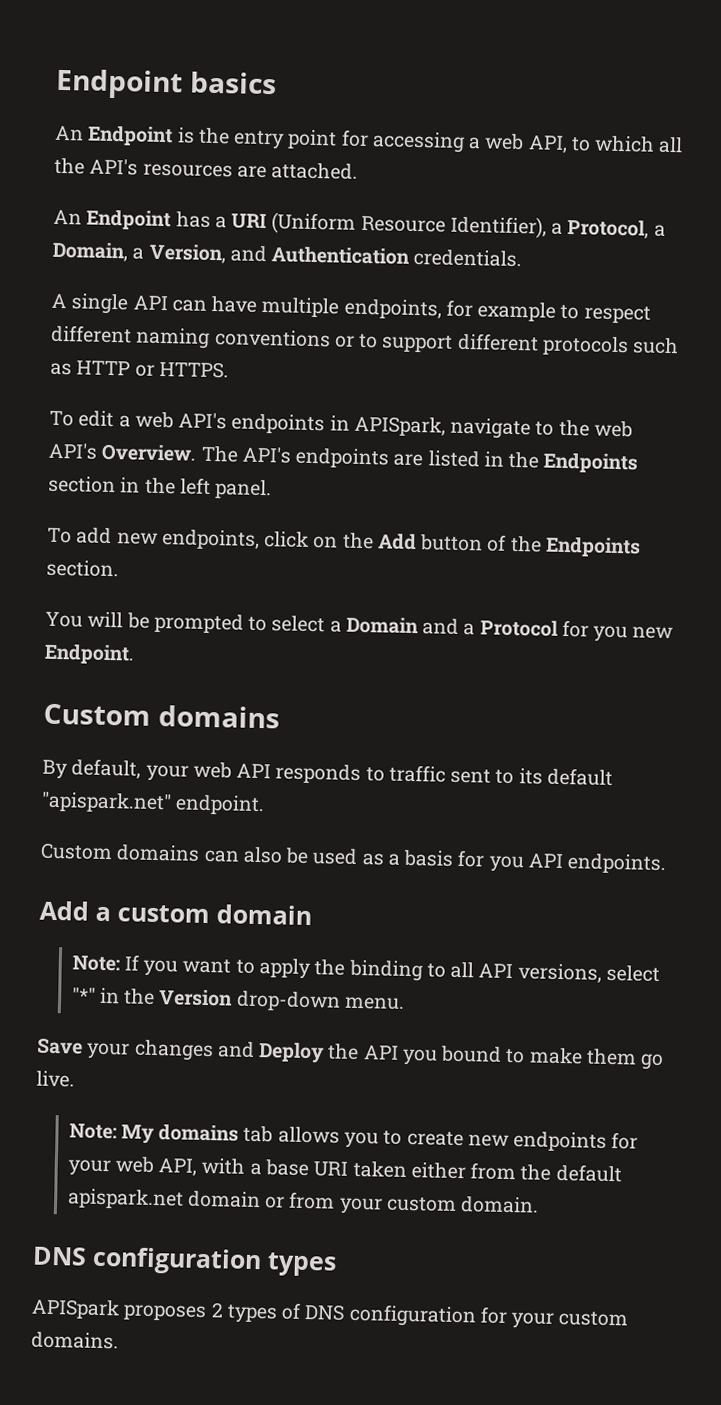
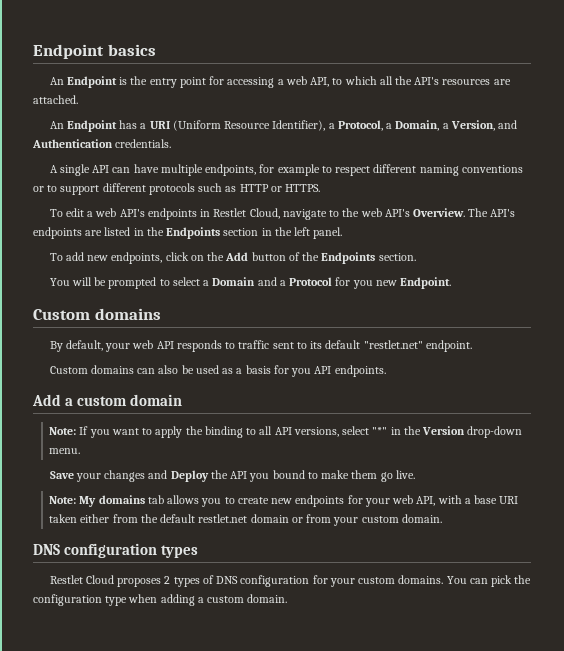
[353,415,446,437] APISpark, -> [213,208,280,219] Restlet Cloud,
[41,791,172,814] "apispark.net" -> [363,340,423,349] "restlet.net"
[66,1188,184,1210] apispark.net -> [198,514,248,523] restlet.net
[31,1298,120,1320] APISpark -> [49,575,114,584] Restlet Cloud
(119, 1340) none -> [446,575,532,587] [33,594,288,606] You can pick the configuration type when adding a custom domain.

